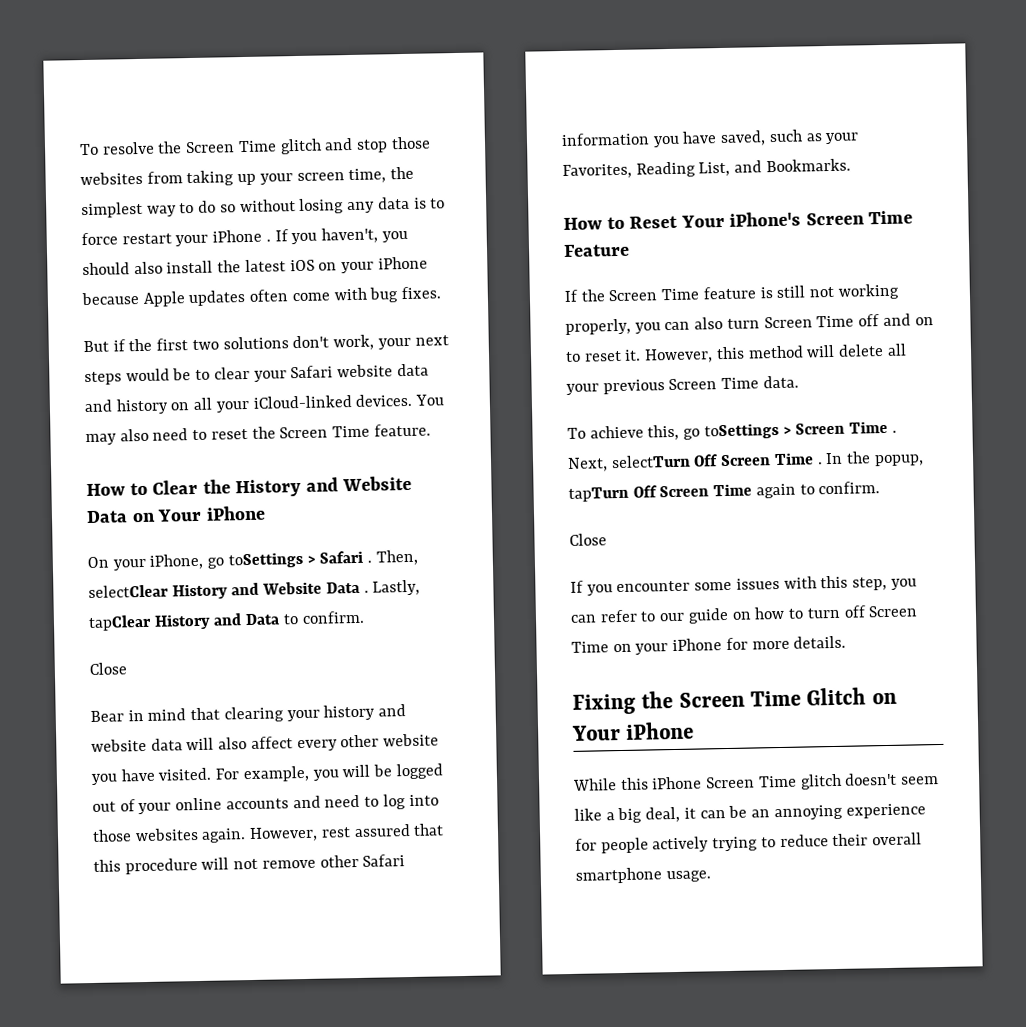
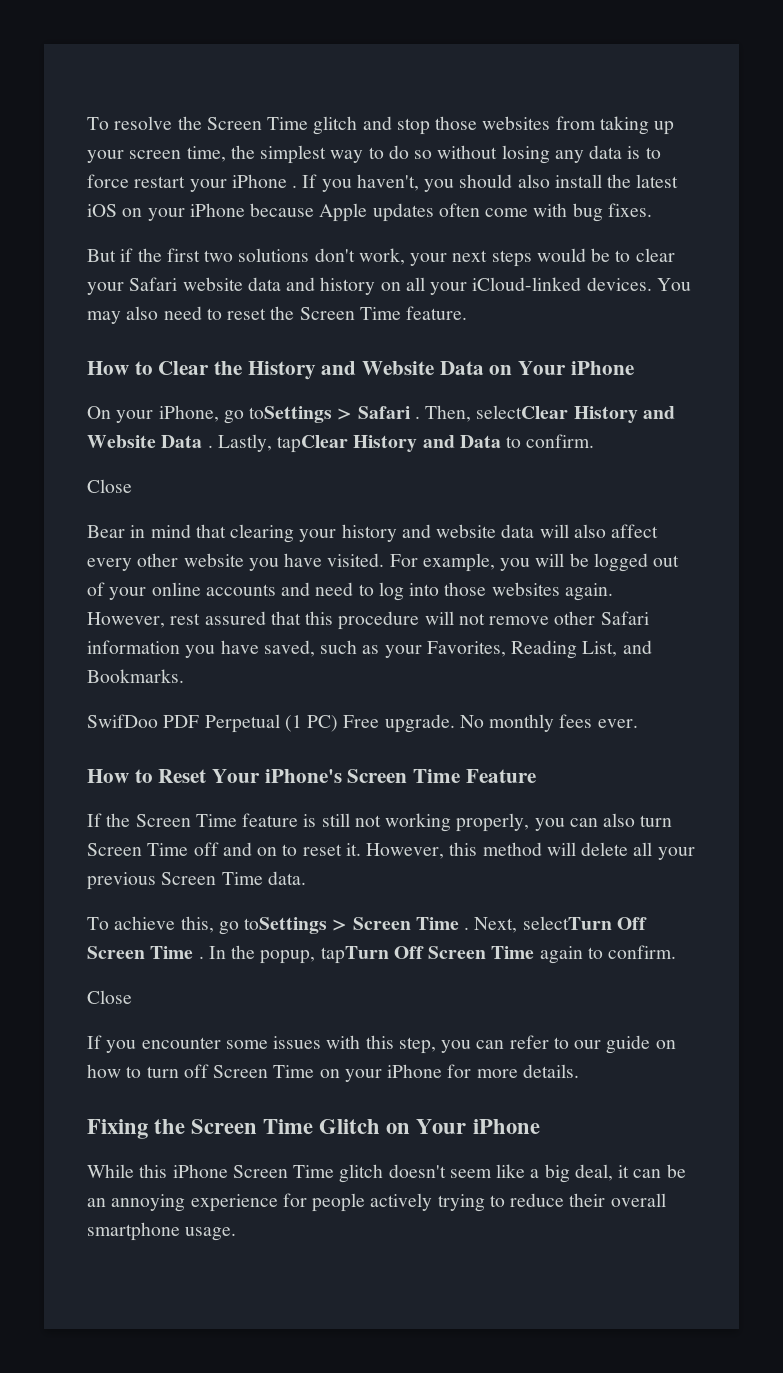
(851, 165) none -> [87,714,638,733] // SwifDoo PDF Perpetual (1 PC) Free upgrade. No monthly fees ever.

